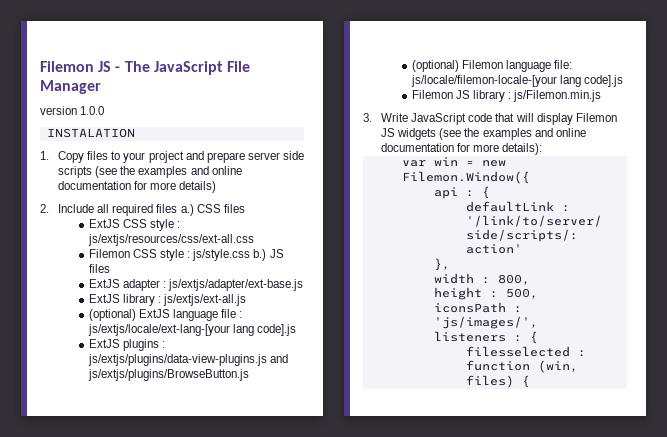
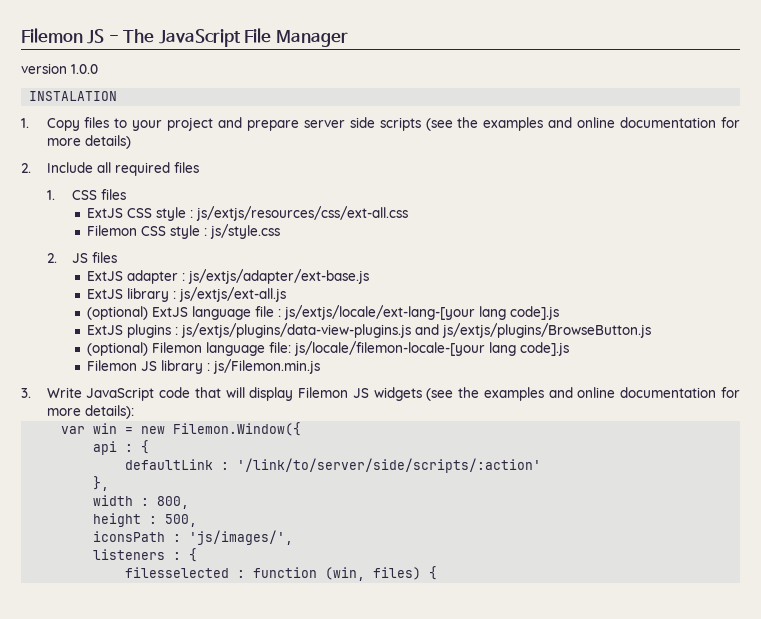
[180,204,194,216] a.) -> [46,190,55,200] // 1.
[253,249,267,261] b.) -> [46,253,57,263] // 2.

